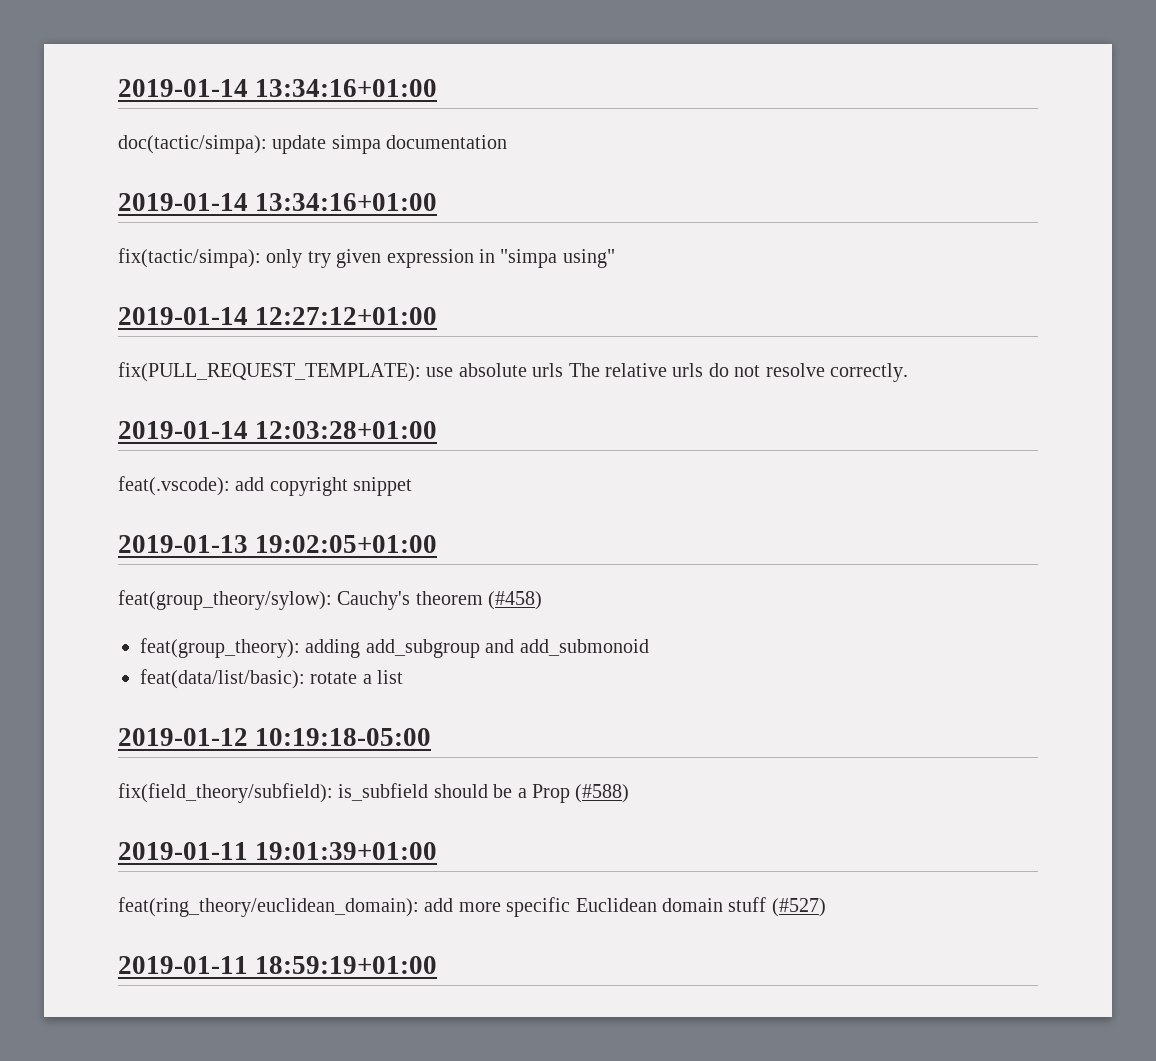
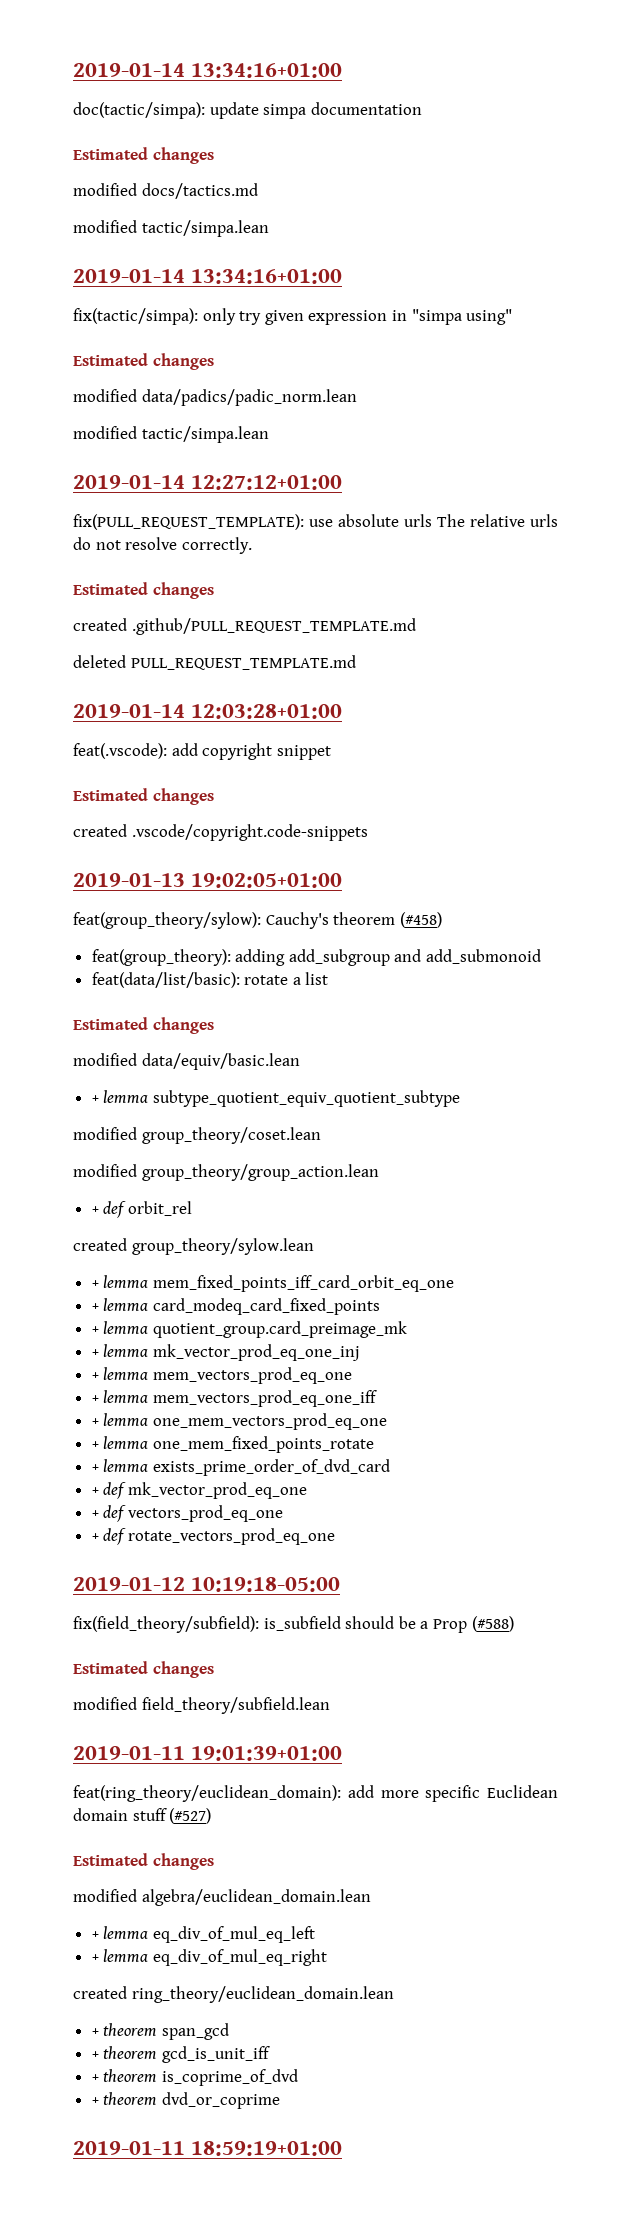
(508, 142) none -> [73,147,214,164] [73,183,258,199] [73,220,269,237] // Estimated changes // modified docs/tactics.md // modified tactic/simpa.lean
(615, 258) none -> [73,353,214,370] [73,389,357,406] [73,426,269,443] // Estimated changes // modified data/padics/padic_norm.lean // modified tactic/simpa.lean
(908, 372) none -> [73,582,214,599] [73,618,416,635] [73,655,356,670] // Estimated changes // created .github/PULL_REQUEST_TEMPLATE.md // deleted PULL_REQUEST_TEMPLATE.md
(413, 486) none -> [73,788,214,805] [73,824,368,841] // Estimated changes // created .vscode/copyright.code-snippets
(404, 677) none -> [73,1017,214,1034] [73,1053,300,1070] [91,1090,460,1107] [73,1127,321,1144] [73,1164,379,1181] [91,1201,192,1218] [73,1238,314,1255] [91,1275,454,1292] [91,1298,380,1315] [91,1321,407,1338] [91,1344,360,1361] [91,1367,352,1384] [91,1390,377,1407] [91,1413,387,1430] [91,1436,374,1453] [91,1459,390,1476] [91,1482,307,1499] [91,1505,283,1522] [91,1528,335,1545] // Estimated changes // modified data/equiv/basic.lean // + lemma subtype_quotient_equiv_quotient_subtype // modified group_theory/coset.lean // modified group_theory/group_action.lean // + def orbit_rel // created group_theory/sylow.lean // + lemma mem_fixed_points_iff_card_orbit_eq_one // + lemma card_modeq_card_fixed_points // + lemma quotient_group.card_preimage_mk // + lemma mk_vector_prod_eq_one_inj // + lemma mem_vectors_prod_eq_one // + lemma mem_vectors_prod_eq_one_iff // + lemma one_mem_vectors_prod_eq_one // + lemma one_mem_fixed_points_rotate // + lemma exists_prime_order_of_dvd_card // + def mk_vector_prod_eq_one // + def vectors_prod_eq_one // + def rotate_vectors_prod_eq_one
(630, 793) none -> [73,1661,214,1678] [73,1697,330,1714] // Estimated changes // modified field_theory/subfield.lean
(826, 907) none -> [73,1853,214,1870] [73,1889,371,1906] [91,1926,315,1943] [91,1949,327,1966] [73,1986,394,2003] [91,2023,229,2040] [91,2046,270,2063] [91,2069,298,2086] [91,2092,280,2109] // Estimated changes // modified algebra/euclidean_domain.lean // + lemma eq_div_of_mul_eq_left // + lemma eq_div_of_mul_eq_right // created ring_theory/euclidean_domain.lean // + theorem span_gcd // + theorem gcd_is_unit_iff // + theorem is_coprime_of_dvd // + theorem dvd_or_coprime

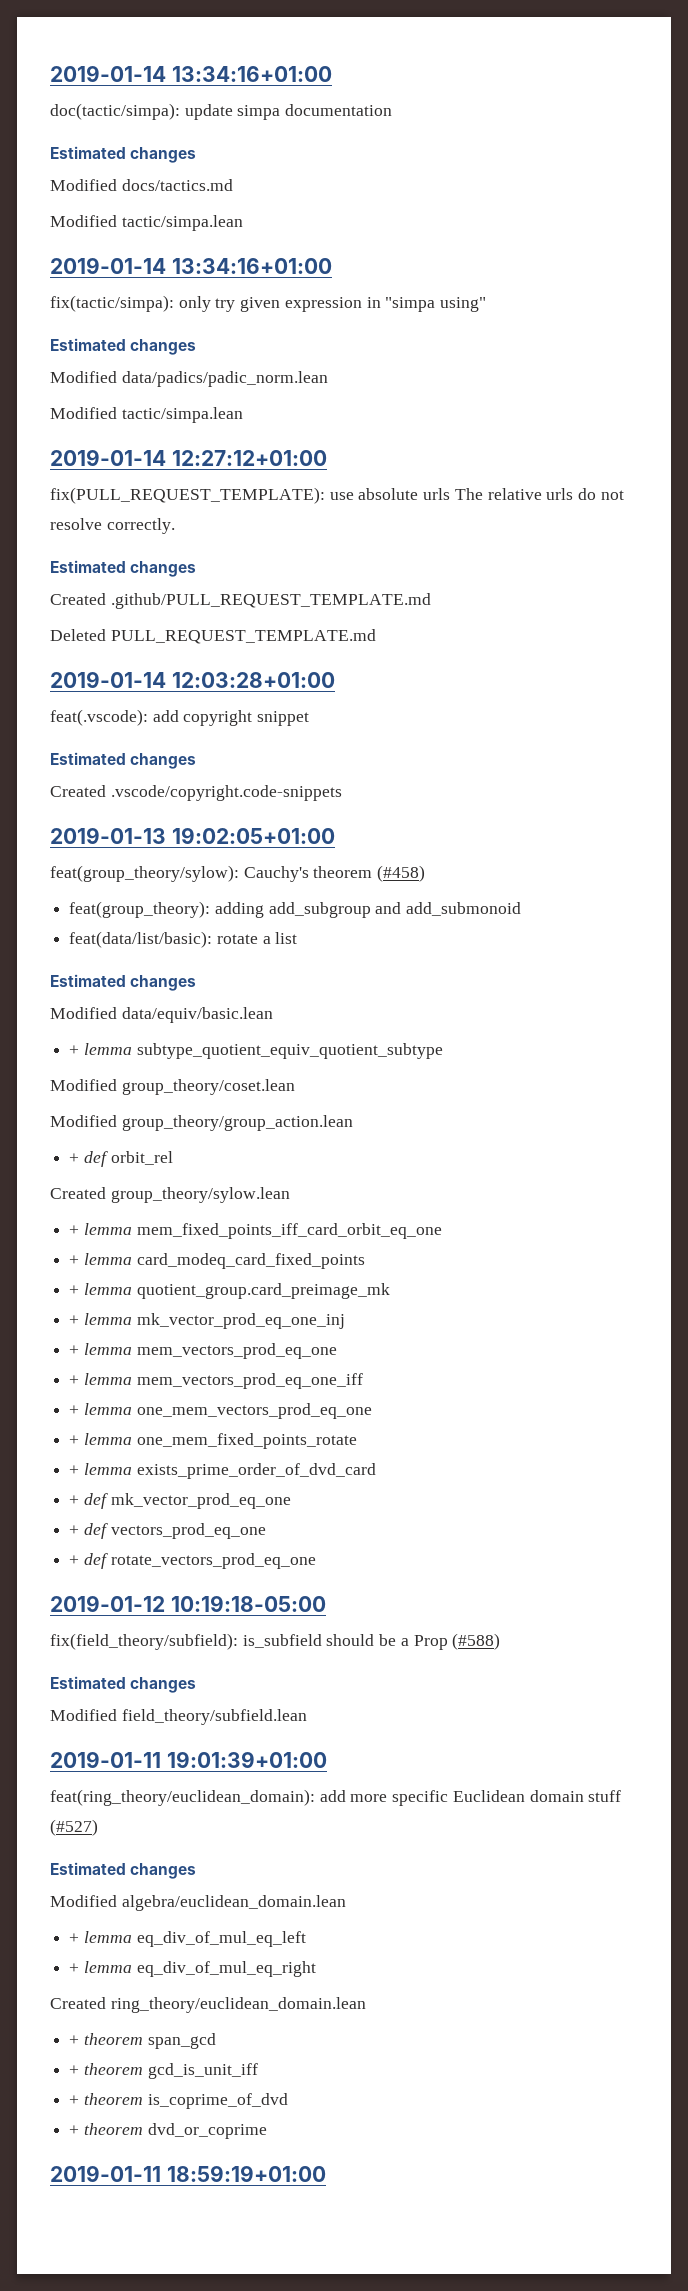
[73,183,137,196] modified -> [50,179,117,191] Modified
[73,220,137,233] modified -> [50,215,117,227] Modified
[73,389,137,402] modified -> [50,371,117,383] Modified
[73,426,137,439] modified -> [50,407,117,419] Modified
[73,618,127,631] created -> [50,593,106,605] Created
[73,655,126,668] deleted -> [50,629,106,641] Deleted
[73,824,127,837] created -> [50,785,106,797] Created
[73,1053,137,1066] modified -> [50,1007,117,1019] Modified
[73,1127,137,1140] modified -> [50,1079,117,1091] Modified
[73,1164,137,1177] modified -> [50,1115,117,1127] Modified
[73,1238,127,1251] created -> [50,1187,106,1199] Created
[73,1697,137,1710] modified -> [50,1709,117,1721] Modified
[73,1889,137,1902] modified -> [50,1895,117,1907] Modified
[73,1986,127,1999] created -> [50,1997,106,2009] Created

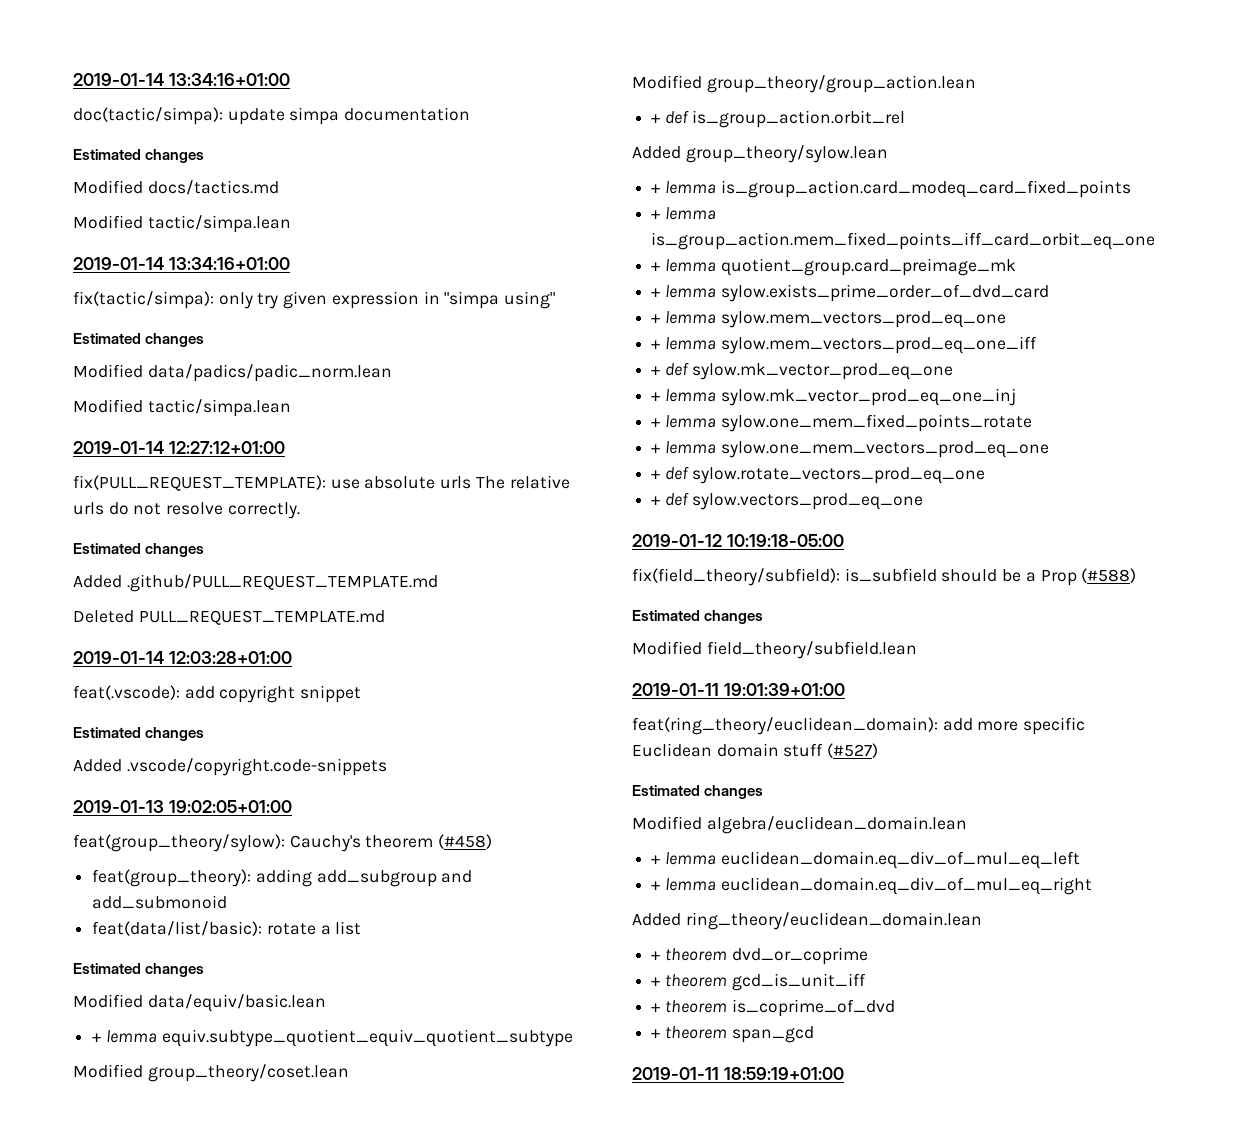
[50,593,106,605] Created -> [73,575,122,588] Added
[50,785,106,797] Created -> [73,759,122,772] Added
[136,1043,443,1059] subtype_quotient_equiv_quotient_subtype -> [161,1029,573,1047] equiv.subtype_quotient_equiv_quotient_subtype
[110,1151,173,1165] [50,1187,106,1199] orbit_rel // Created -> [691,110,905,128] [632,146,681,159] is_group_action.orbit_rel // Added
[136,1223,442,1239] [69,1253,365,1269] mem_fixed_points_iff_card_orbit_eq_one // + lemma card_modeq_card_fixed_points -> [720,180,1131,198] [651,207,716,220] [651,232,1156,250] is_group_action.card_modeq_card_fixed_points // + lemma is_group_action.mem_fixed_points_iff_card_orbit_eq_one
[136,1313,345,1329] [69,1343,337,1359] [69,1373,363,1389] [69,1403,372,1419] [69,1433,357,1449] [69,1463,376,1479] [69,1493,291,1509] [69,1523,266,1539] [69,1553,316,1569] mk_vector_prod_eq_one_inj // + lemma mem_vectors_prod_eq_one // + lemma mem_vectors_prod_eq_one_iff // + lemma one_mem_vectors_prod_eq_one // + lemma one_mem_fixed_points_rotate // + lemma exists_prime_order_of_dvd_card // + def mk_vector_prod_eq_one // + def vectors_prod_eq_one // + def rotate_vectors_prod_eq_one -> [720,284,1049,302] [651,311,1006,328] [651,336,1037,354] [651,362,953,380] [651,388,1016,406] [651,414,1032,432] [651,441,1049,458] [651,466,985,484] [651,492,923,510] sylow.exists_prime_order_of_dvd_card // + lemma sylow.mem_vectors_prod_eq_one // + lemma sylow.mem_vectors_prod_eq_one_iff // + def sylow.mk_vector_prod_eq_one // + lemma sylow.mk_vector_prod_eq_one_inj // + lemma sylow.one_mem_fixed_points_rotate // + lemma sylow.one_mem_vectors_prod_eq_one // + def sylow.rotate_vectors_prod_eq_one // + def sylow.vectors_prod_eq_one
[136,1931,306,1947] [69,1961,316,1977] [50,1997,106,2009] eq_div_of_mul_eq_left // + lemma eq_div_of_mul_eq_right // Created -> [720,851,1080,869] [651,877,1092,895] [632,913,681,926] euclidean_domain.eq_div_of_mul_eq_left // + lemma euclidean_domain.eq_div_of_mul_eq_right // Added
[147,2033,216,2049] span_gcd -> [731,947,868,965] dvd_or_coprime
[147,2123,267,2139] dvd_or_coprime -> [731,1026,814,1043] span_gcd

